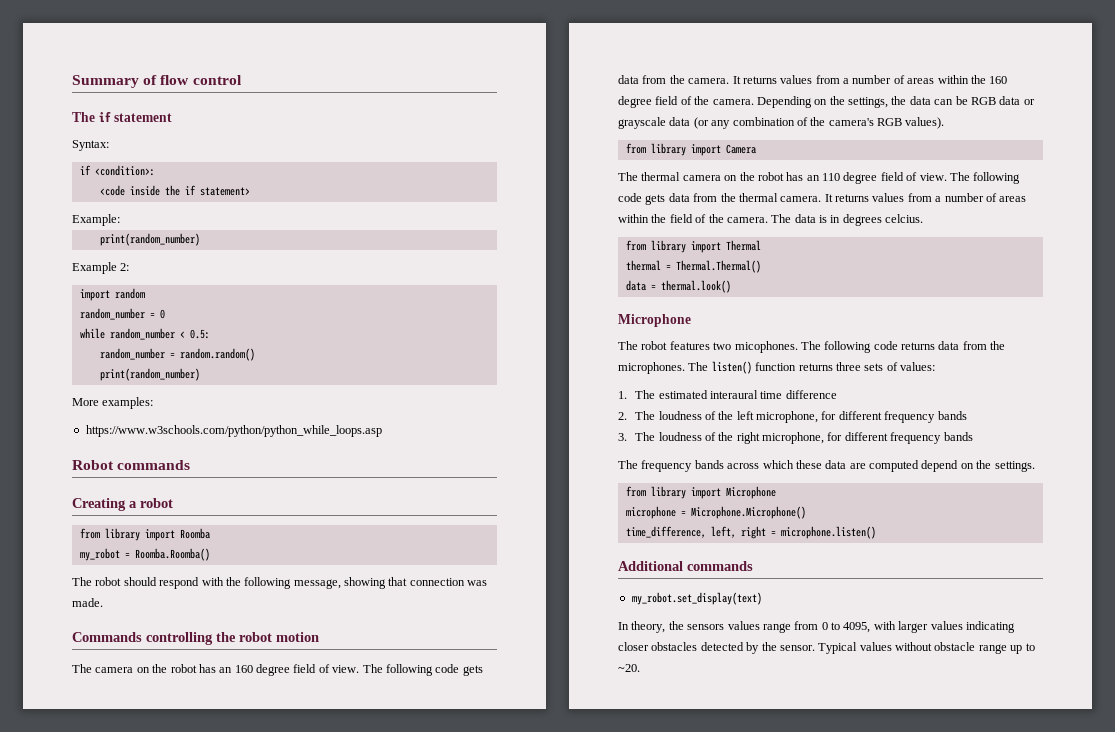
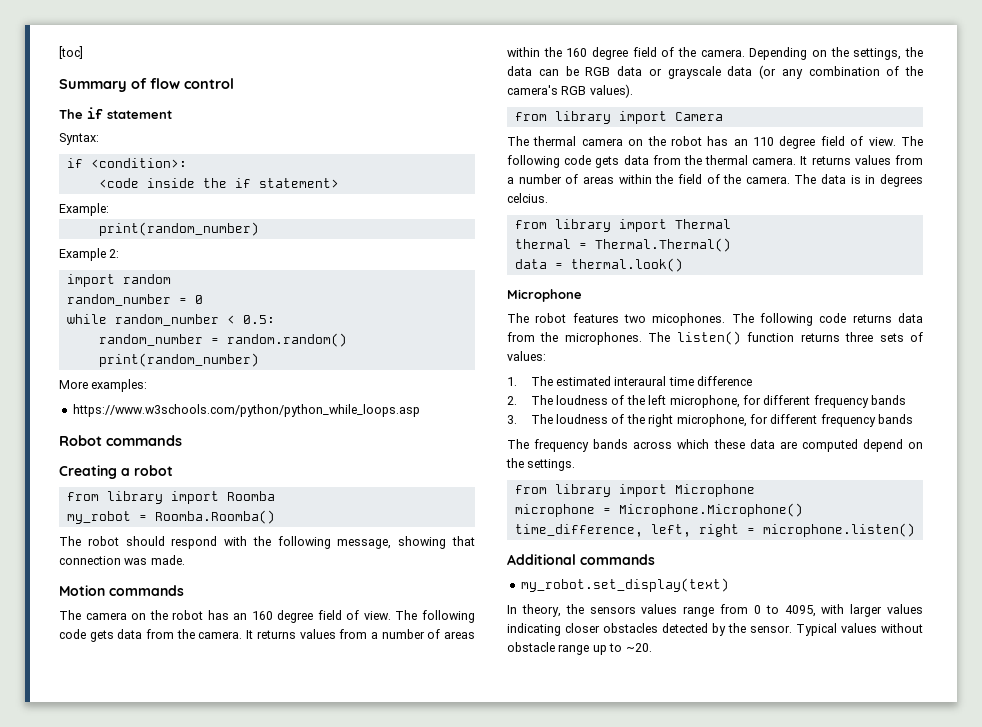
(72, 81) none -> [59,46,83,59] [toc] //
[72,632,319,645] Commands controlling the robot motion -> [59,585,184,596] Motion commands

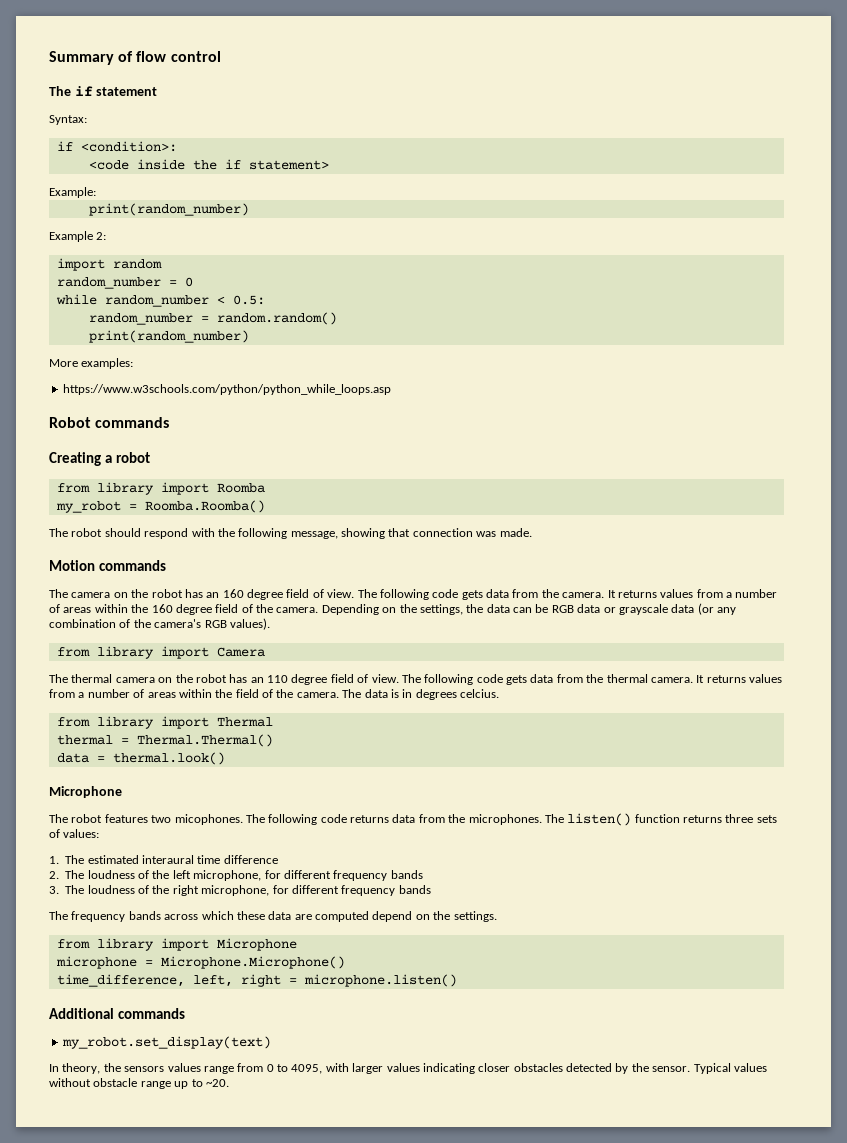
[59,46,83,59] [toc] // -> (49, 58) none

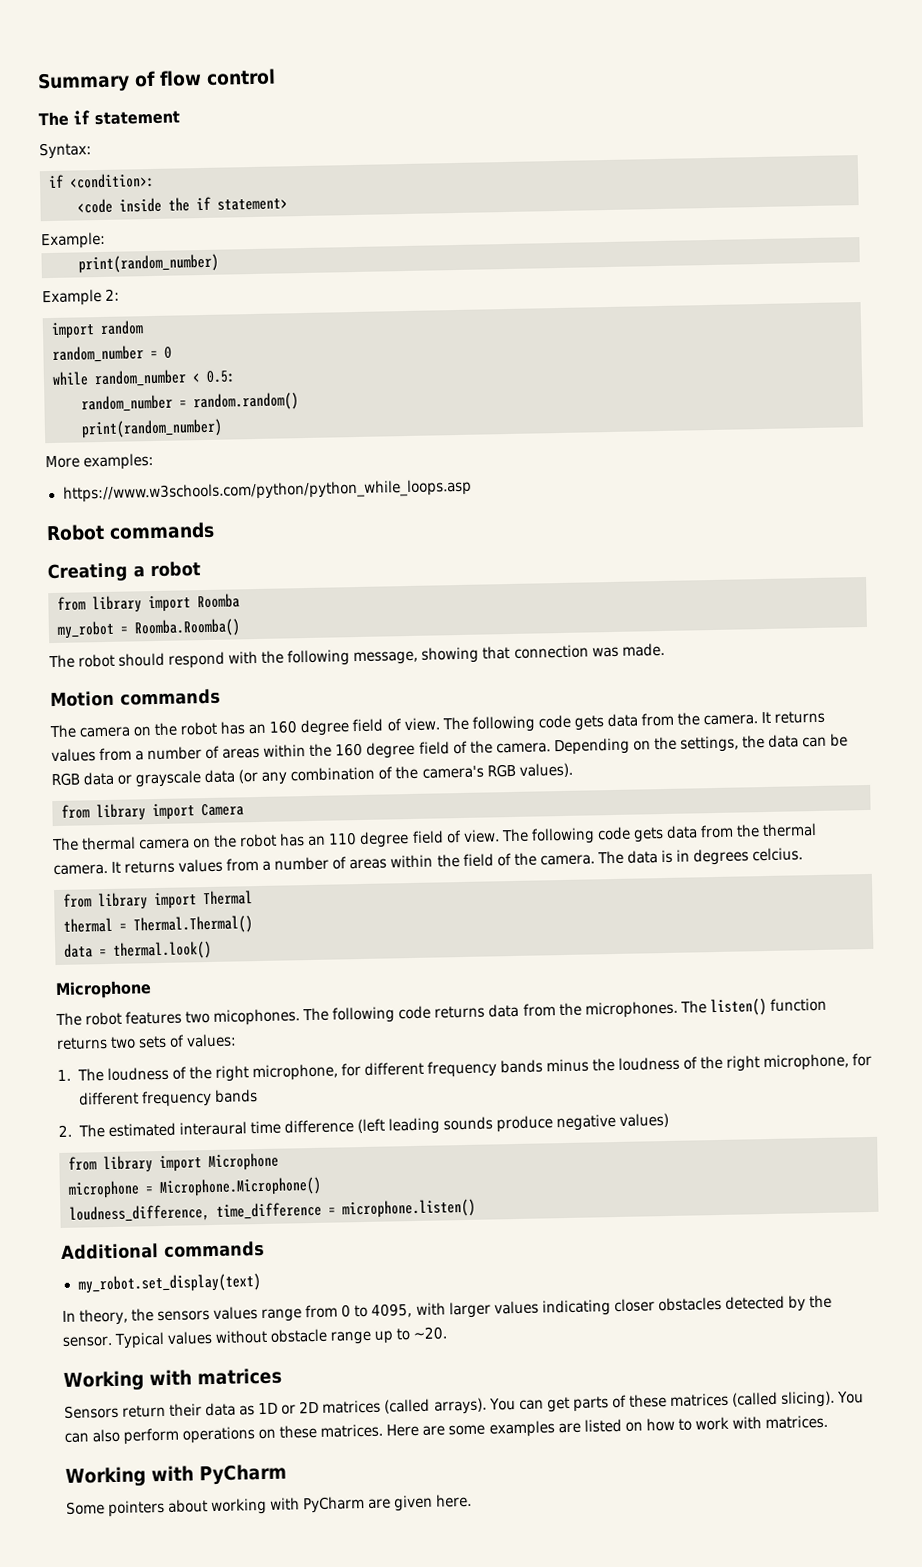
[725,814,754,823] three -> [110,1036,137,1049] two
[87,855,278,864] [49,870,423,881] [49,885,431,896] [49,911,497,922] estimated interaural time difference // 2. The loudness of the left microphone, for different frequency bands // 3. The loudness of the right microphone, for different frequency bands // The frequency bands across which these data are computed depend on the settings. -> [106,1052,873,1082] [78,1089,258,1108] [58,1112,669,1138] loudness of the right microphone, for different frequency bands minus the loudness of the right microphone, for different frequency bands // 2. The estimated interaural time difference (left leading sounds produce negative values)
[56,974,281,987] time_difference, left, right -> [69,1201,322,1223] loudness_difference, time_difference
(229, 1083) none -> [63,1367,282,1392] [64,1390,864,1419] [64,1414,828,1445] [65,1463,287,1488] [66,1493,473,1518] // Working with matrices // Sensors return their data as 1D or 2D matrices (called arrays). You can get parts of these matrices (called slicing). You can also perform operations on these matrices. Here are some examples are listed on how to work with matrices. // Working with PyCharm // Some pointers about working with PyCharm are given here.

